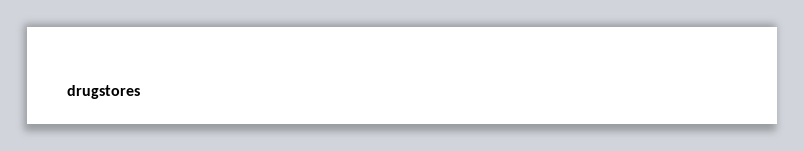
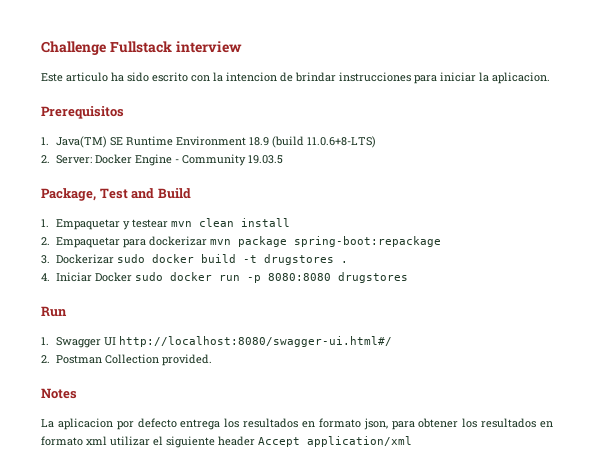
[67,85,140,99] drugstores -> [41,41,242,55] [41,72,550,84] [41,106,124,119] [41,136,377,148] [41,154,284,166] [41,188,191,201] [41,218,291,230] [41,236,442,248] [41,254,349,265] [41,272,409,283] [41,306,67,317] [41,336,393,348] [41,354,213,366] [41,388,77,399] [41,418,553,430] [41,436,412,448] Challenge Fullstack interview // Este articulo ha sido escrito con la intencion de brindar instrucciones para iniciar la aplicacion. // Prerequisitos // 1. Java(TM) SE Runtime Environment 18.9 (build 11.0.6+8-LTS) // 2. Server: Docker Engine - Community 19.03.5 // Package, Test and Build // 1. Empaquetar y testear mvn clean install // 2. Empaquetar para dockerizar mvn package spring-boot:repackage // 3. Dockerizar sudo docker build -t drugstores . // 4. Iniciar Docker sudo docker run -p 8080:8080 drugstores // Run // 1. Swagger UI http://localhost:8080/swagger-ui.html#/ // 2. Postman Collection provided. // Notes // La aplicacion por defecto entrega los resultados en formato json, para obtener los resultados en formato xml utilizar el siguiente header Accept application/xml

